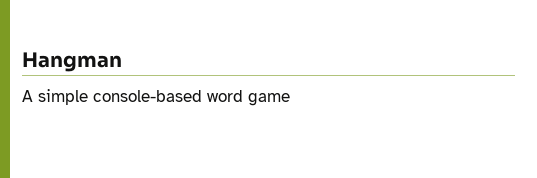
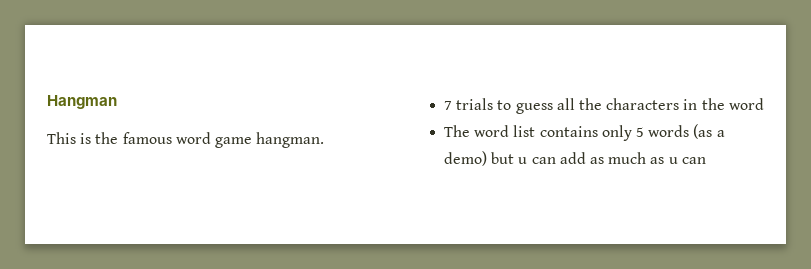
[22,89,290,106] A simple console-based word game -> [47,132,325,148] [444,98,764,114] [444,124,725,141] [444,151,706,166] This is the famous word game hangman. // 7 trials to guess all the characters in the word // The word list contains only 5 words (as a demo) but u can add as much as u can

